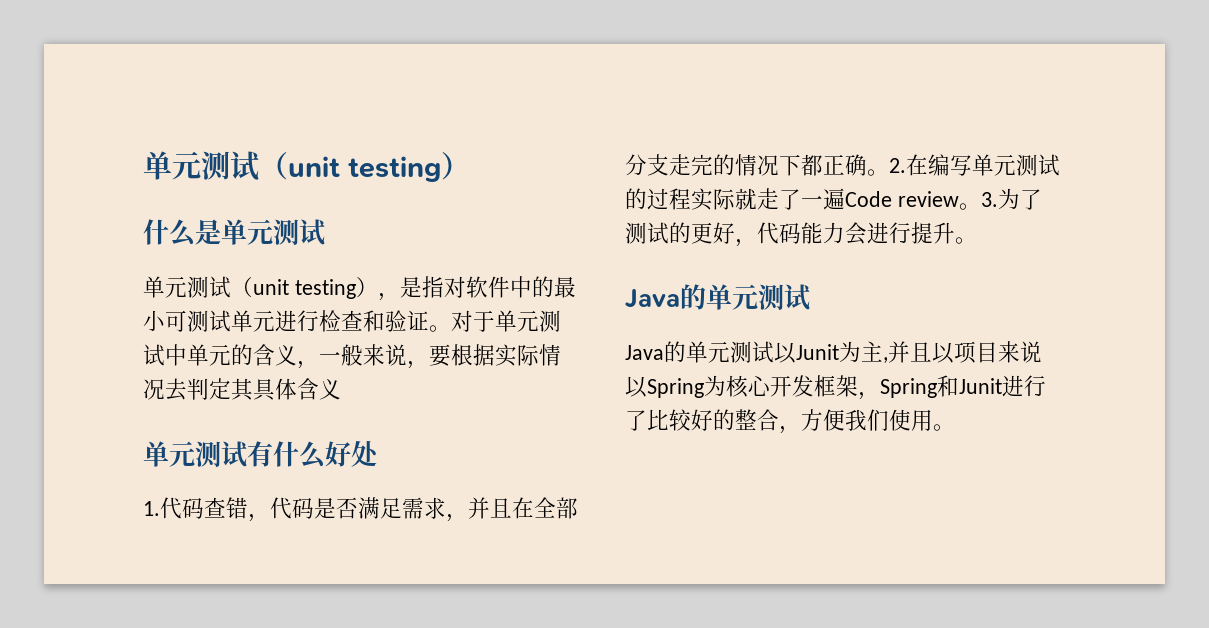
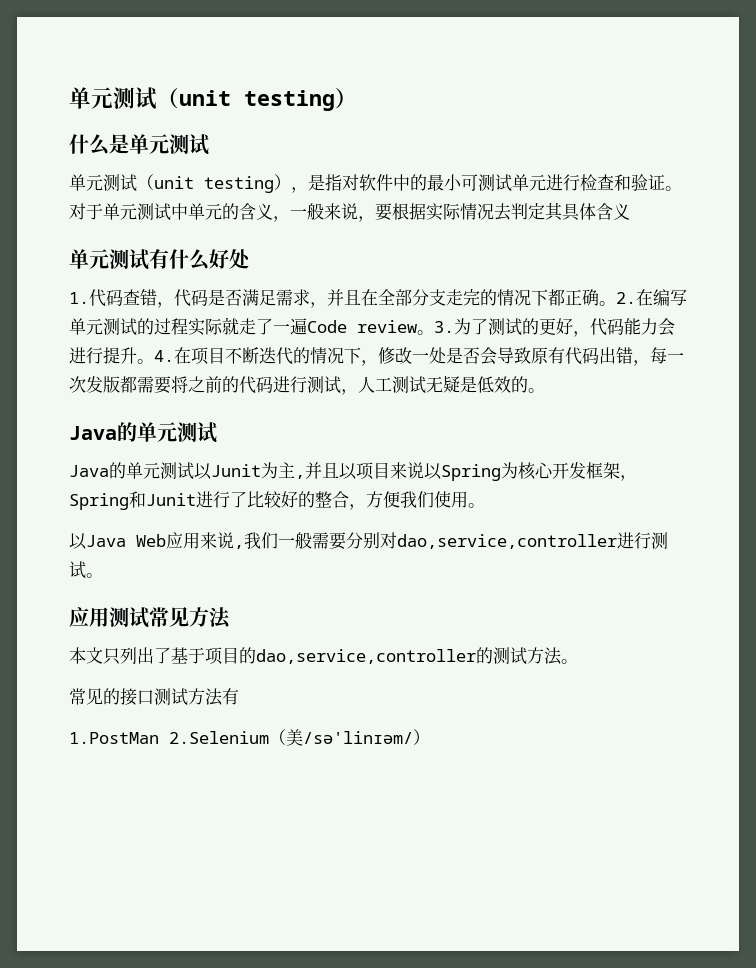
(977, 240) none -> [154,347,684,366] [69,375,545,395] 4.在项目不断迭代的情况下，修改一处是否会导致原有代码出错，每一次发版都需要将之前的代码进行测试，人工测试无疑是低效的。
(955, 427) none -> [69,532,668,550] [69,561,103,579] [69,607,231,629] [69,647,578,665] [69,688,239,706] [69,729,430,746] // 以Java Web应用来说,我们一般需要分别对dao,service,controller进行测试。 // 应用测试常见方法 // 本文只列出了基于项目的dao,service,controller的测试方法。 // 常见的接口测试方法有 // 1.PostMan 2.Selenium（美/sə'linɪəm/）

